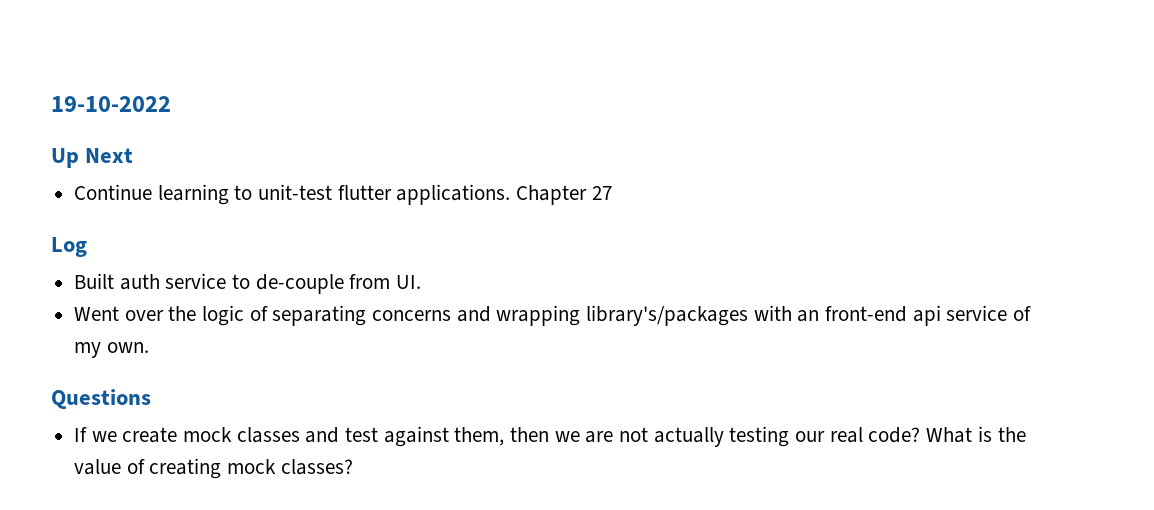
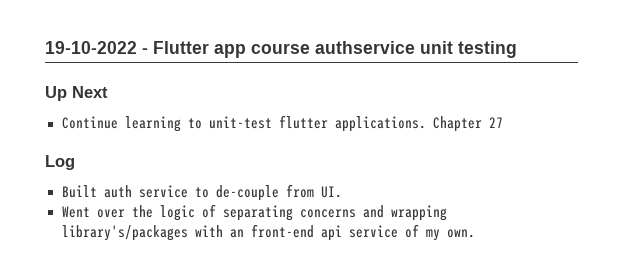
(171, 104) none -> [142,41,517,58] - Flutter app course authservice unit testing
[51,389,151,409] [74,426,1026,447] [74,458,353,479] // Questions // If we create mock classes and test against them, then we are not actually testing our real code? What is the value of creating mock classes? -> (475, 233) none

